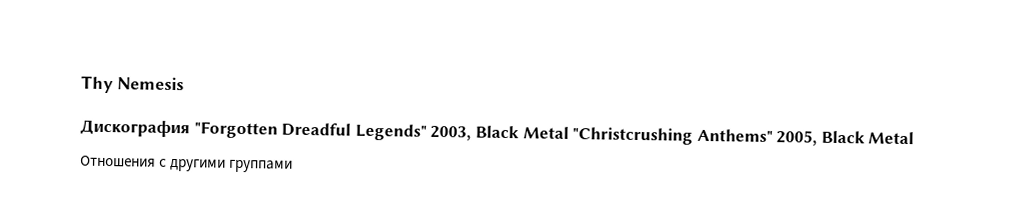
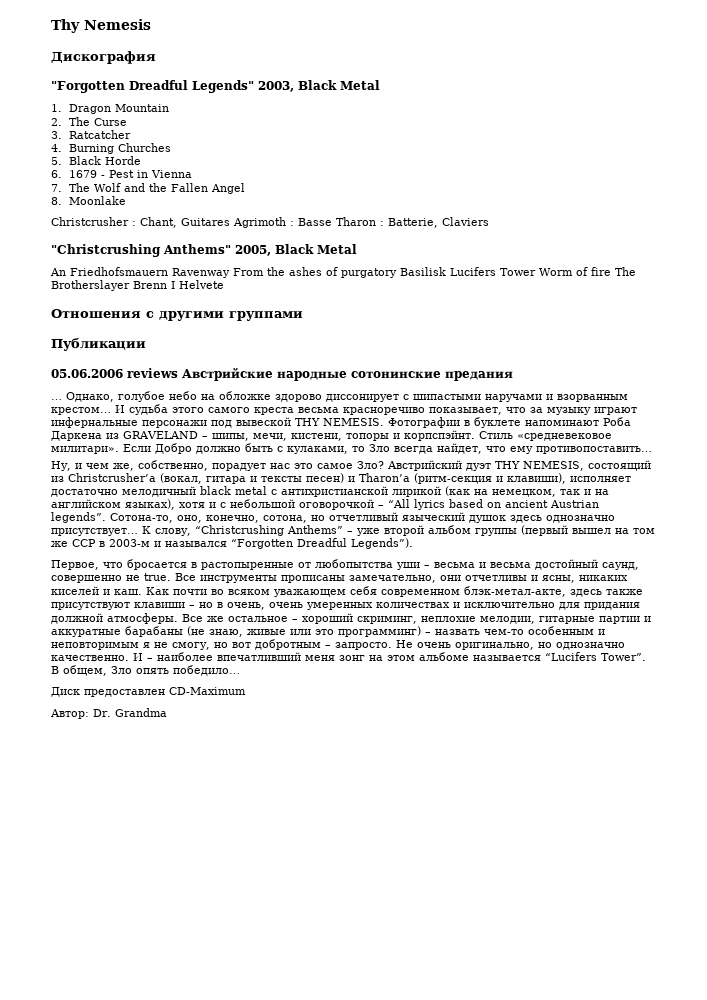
(190, 128) none -> (156, 57) //
(569, 132) none -> [51,104,170,114] [51,117,128,126] [51,130,132,139] [51,143,172,154] [51,156,142,165] [51,170,193,178] [51,183,246,194] [51,196,127,205] [51,217,489,228] // 1. Dragon Mountain // 2. The Curse // 3. Ratcatcher // 4. Burning Churches // 5. Black Horde // 6. 1679 - Pest in Vienna // 7. The Wolf and the Fallen Angel // 8. Moonlake // Christcrusher : Chant, Guitares Agrimoth : Basse Tharon : Batterie, Claviers //
[80,155,294,173] Отношения с другими группами -> [50,267,636,278] [51,280,224,291] [51,309,303,321] [51,337,146,351] [51,367,513,381] [51,391,628,402] [51,404,637,415] [51,417,631,428] [51,430,612,441] [51,443,652,454] [51,460,651,471] [51,473,631,484] [51,486,609,497] [51,499,599,510] [51,512,615,523] [51,525,655,536] [51,538,413,549] [51,559,639,570] [51,573,628,583] [51,586,643,597] [51,602,640,610] [51,613,651,624] [51,626,605,637] [51,639,625,650] [51,652,646,661] [51,665,240,676] [51,687,246,697] [51,708,167,719] An Friedhofsmauern Ravenway From the ashes of purgatory Basilisk Lucifers Tower Worm of fire The Brotherslayer Brenn I Helvete // Отношения с другими группами // Публикации // 05.06.2006 reviews Австрийские народные сотонинские предания // … Однако, голубое небо на обложке здорово диссонирует с шипастыми наручами и взорванным крестом… И судьба этого самого креста весьма красноречиво показывает, что за музыку играют инфернальные персонажи под вывеской THY NEMESIS. Фотографии в буклете напоминают Роба Даркена из GRAVELAND – шипы, мечи, кистени, топоры и корпспэйнт. Стиль «средневековое милитари». Если Добро должно быть с кулаками, то Зло всегда найдет, что ему противопоставить… // Ну, и чем же, собственно, порадует нас это самое Зло? Австрийский дуэт THY NEMESIS, состоящий из Christcrusher’а (вокал, гитара и тексты песен) и Tharon’а (ритм-секция и клавиши), исполняет достаточно мелодичный black metal с антихристианской лирикой (как на немецком, так и на английском языках), хотя и с небольшой оговорочкой – “All lyrics based on ancient Austrian legends”. Сотона-то, оно, конечно, сотона, но отчетливый языческий душок здесь однозначно присутствует… К слову, “Christcrushing Anthems” – уже второй альбом группы (первый вышел на том же ССР в 2003-м и назывался “Forgotten Dreadful Legends”). // Первое, что бросается в растопыренные от любопытства уши – весьма и весьма достойный саунд, совершенно не true. Все инструменты прописаны замечательно, они отчетливы и ясны, никаких киселей и каш. Как почти во всяком уважающем себя современном блэк-метал-акте, здесь также присутствуют клавиши – но в очень, очень умеренных количествах и исключительно для придания должной атмосферы. Все же остальное – хороший скриминг, неплохие мелодии, гитарные партии и аккуратные барабаны (не знаю, живые или это программинг) – назвать чем-то особенным и неповторимым я не смогу, но вот добротным – запросто. Не очень оригинально, но однозначно качественно. И – наиболее впечатливший меня зонг на этом альбоме называется “Lucifers Tower”. В общем, Зло опять победило… // Диск предоставлен CD-Maximum // Автор: Dr. Grandma

